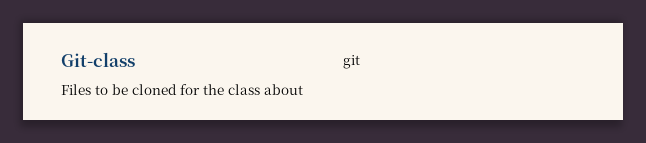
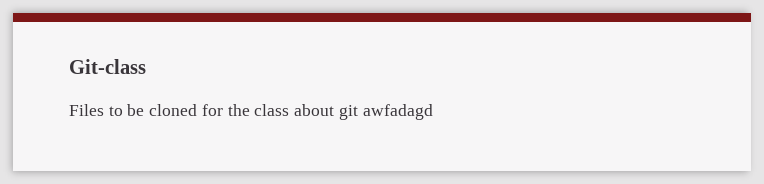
(360, 62) none -> [362,104,433,120] awfadagd

